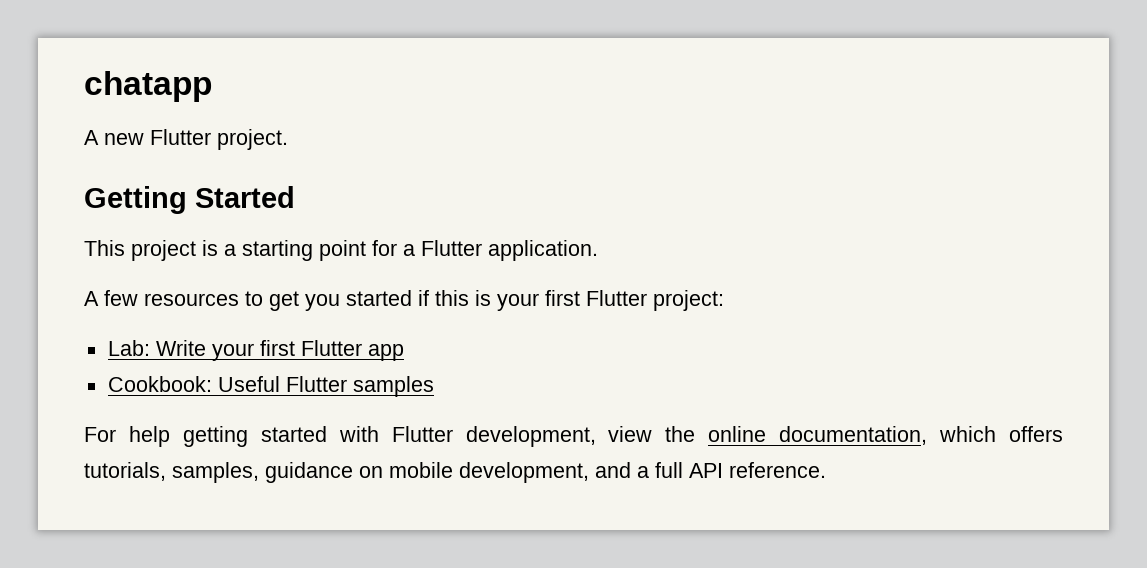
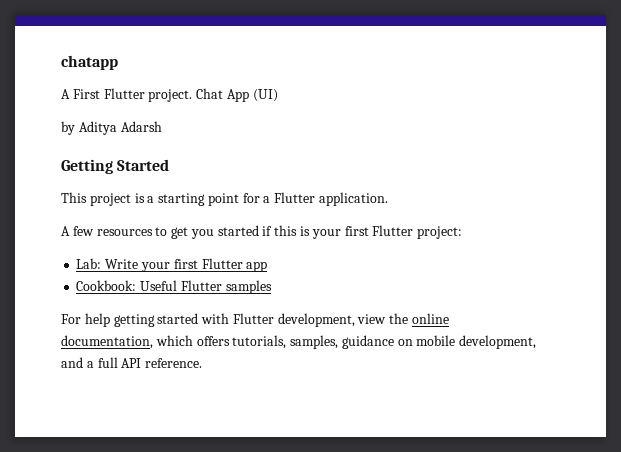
[104,133,144,145] new -> [72,89,100,99] First
(288, 139) none -> [196,88,278,102] [61,121,162,135] Chat App (UI) // by Aditya Adarsh

